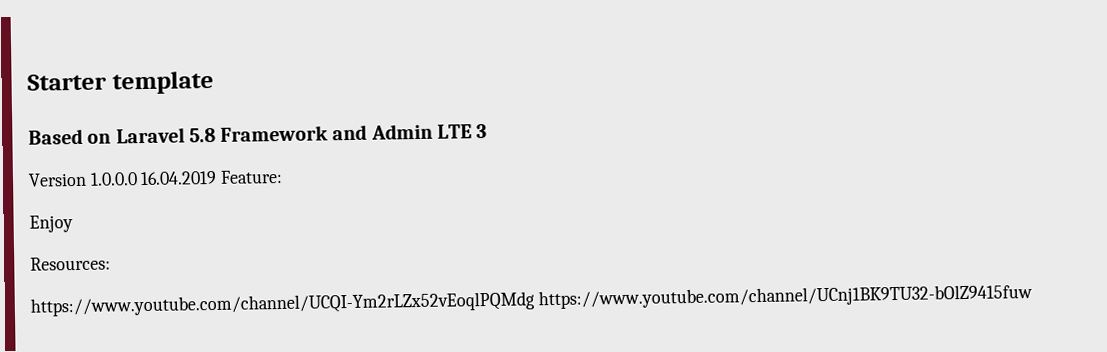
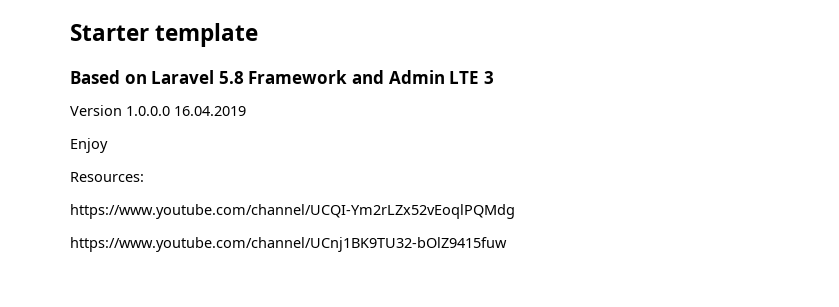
[220,169,284,184] Feature: -> (246, 111) none
(535, 304) none -> (515, 211) //

